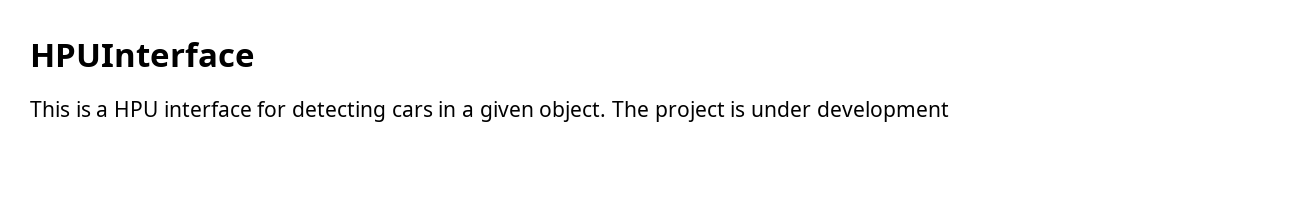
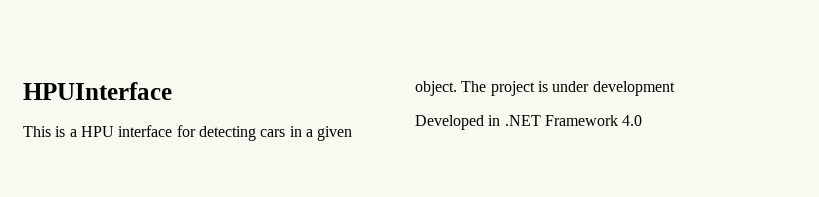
(949, 111) none -> [415,115,643,130] // Developed in .NET Framework 4.0

